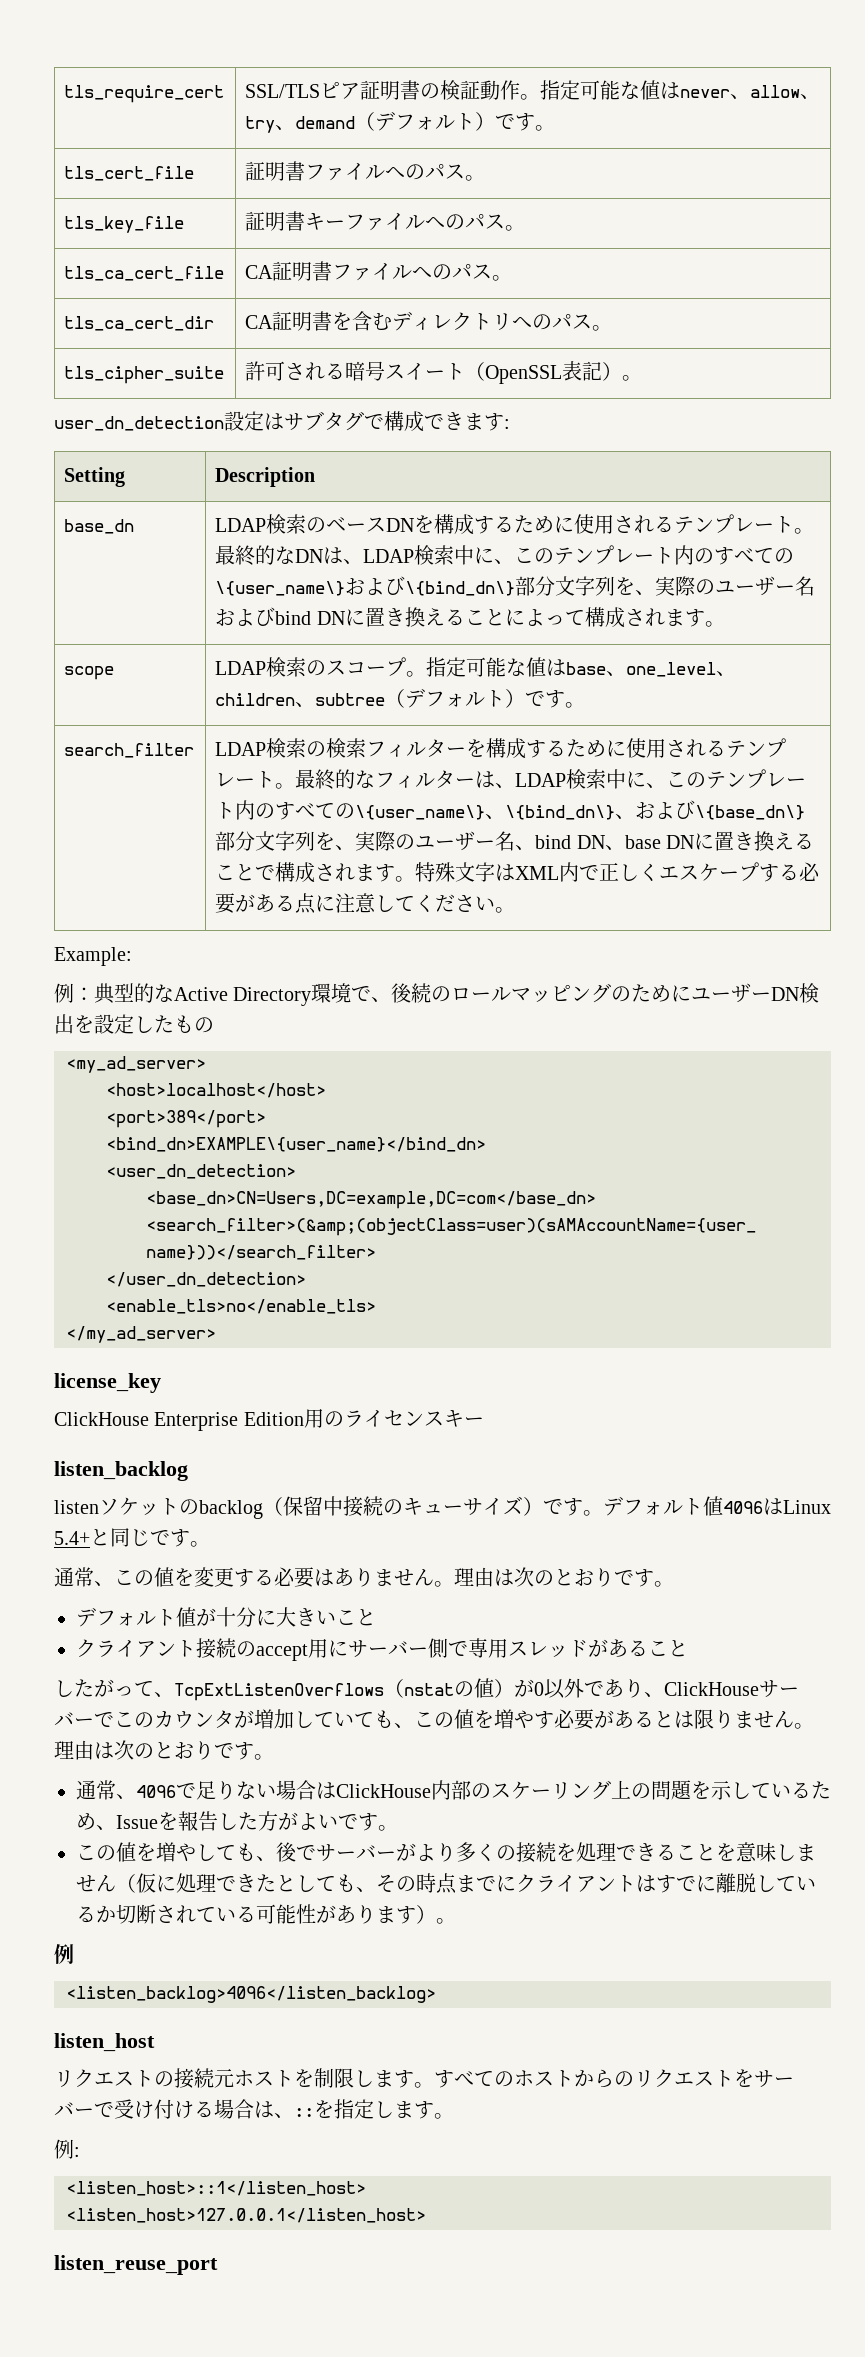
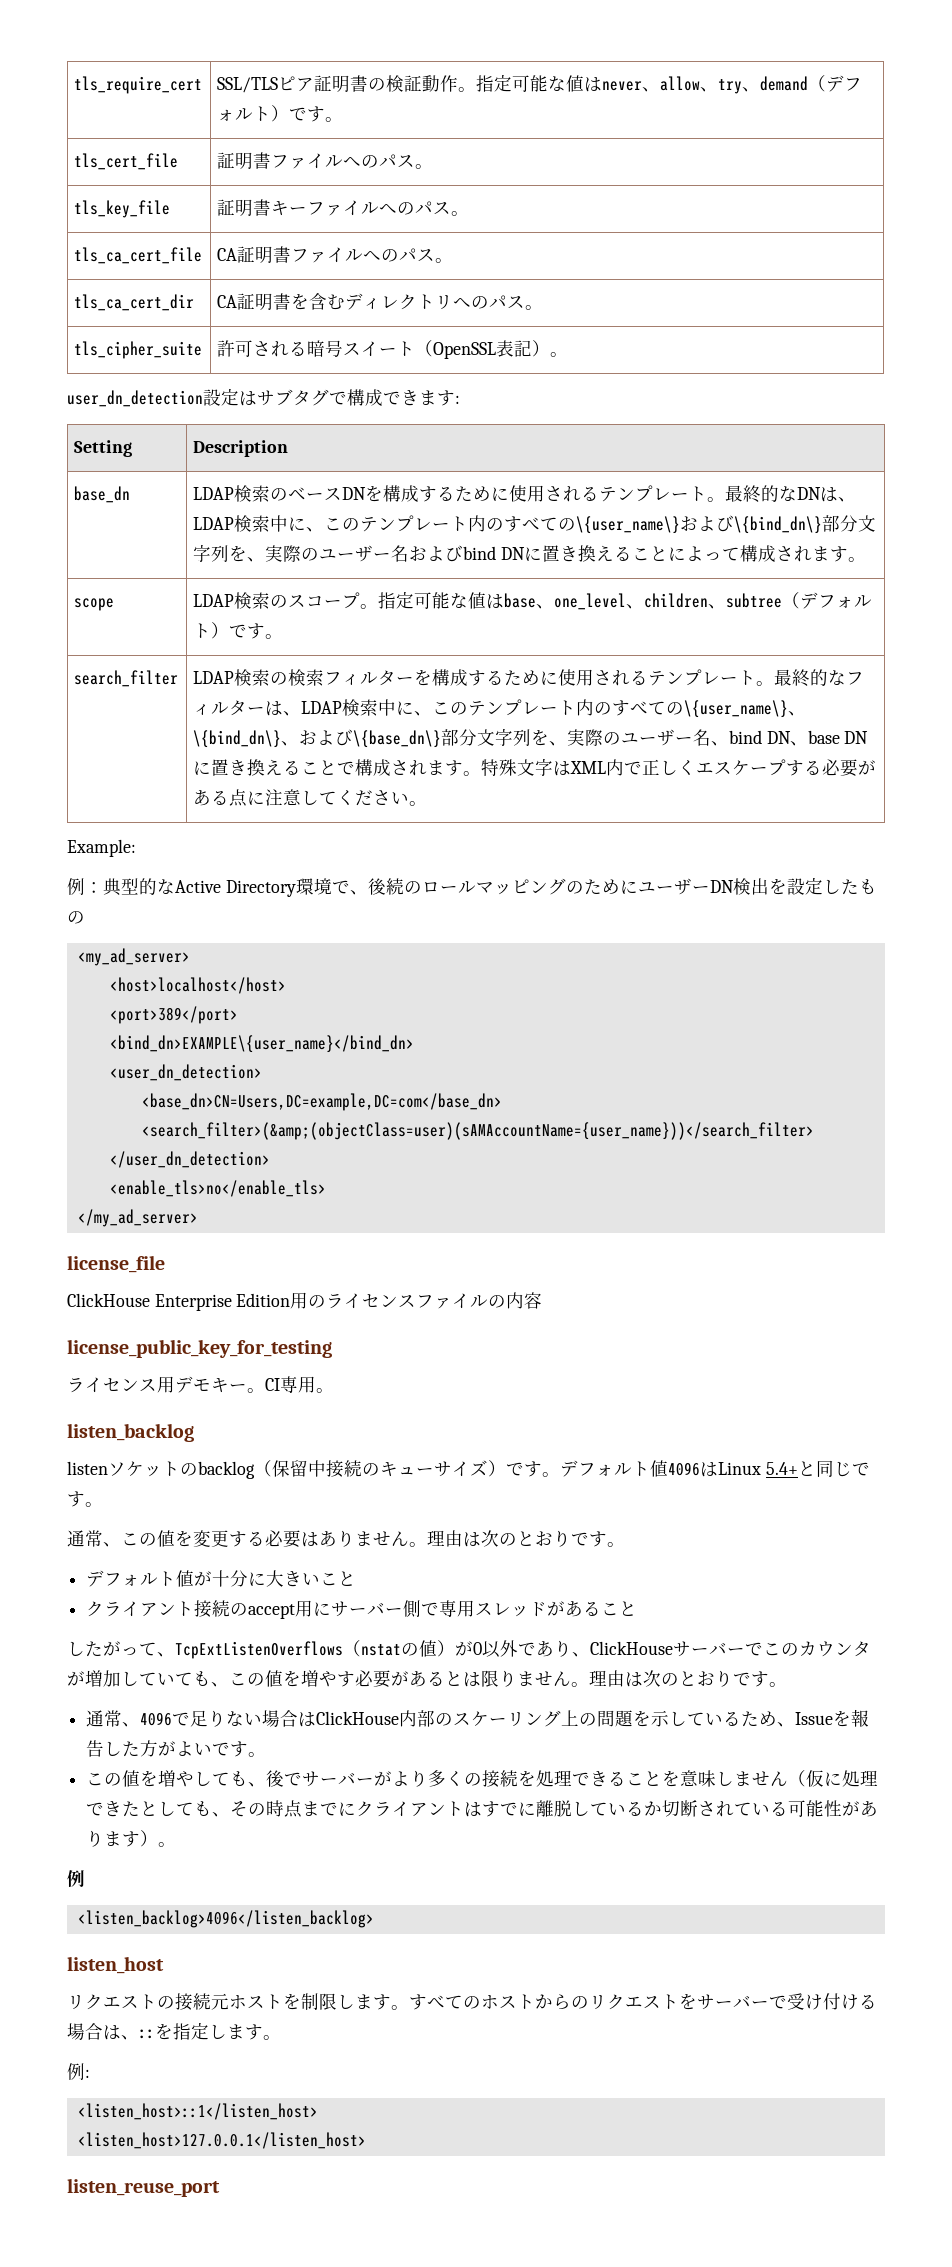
[54,1373,161,1393] license_key -> [67,1255,165,1273] license_file
[443,1410,484,1427] キー -> [416,1292,543,1309] [67,1339,332,1358] [67,1376,334,1393] ファイルの内容 // license_public_key_for_testing // ライセンス用デモキー。CI専用。

